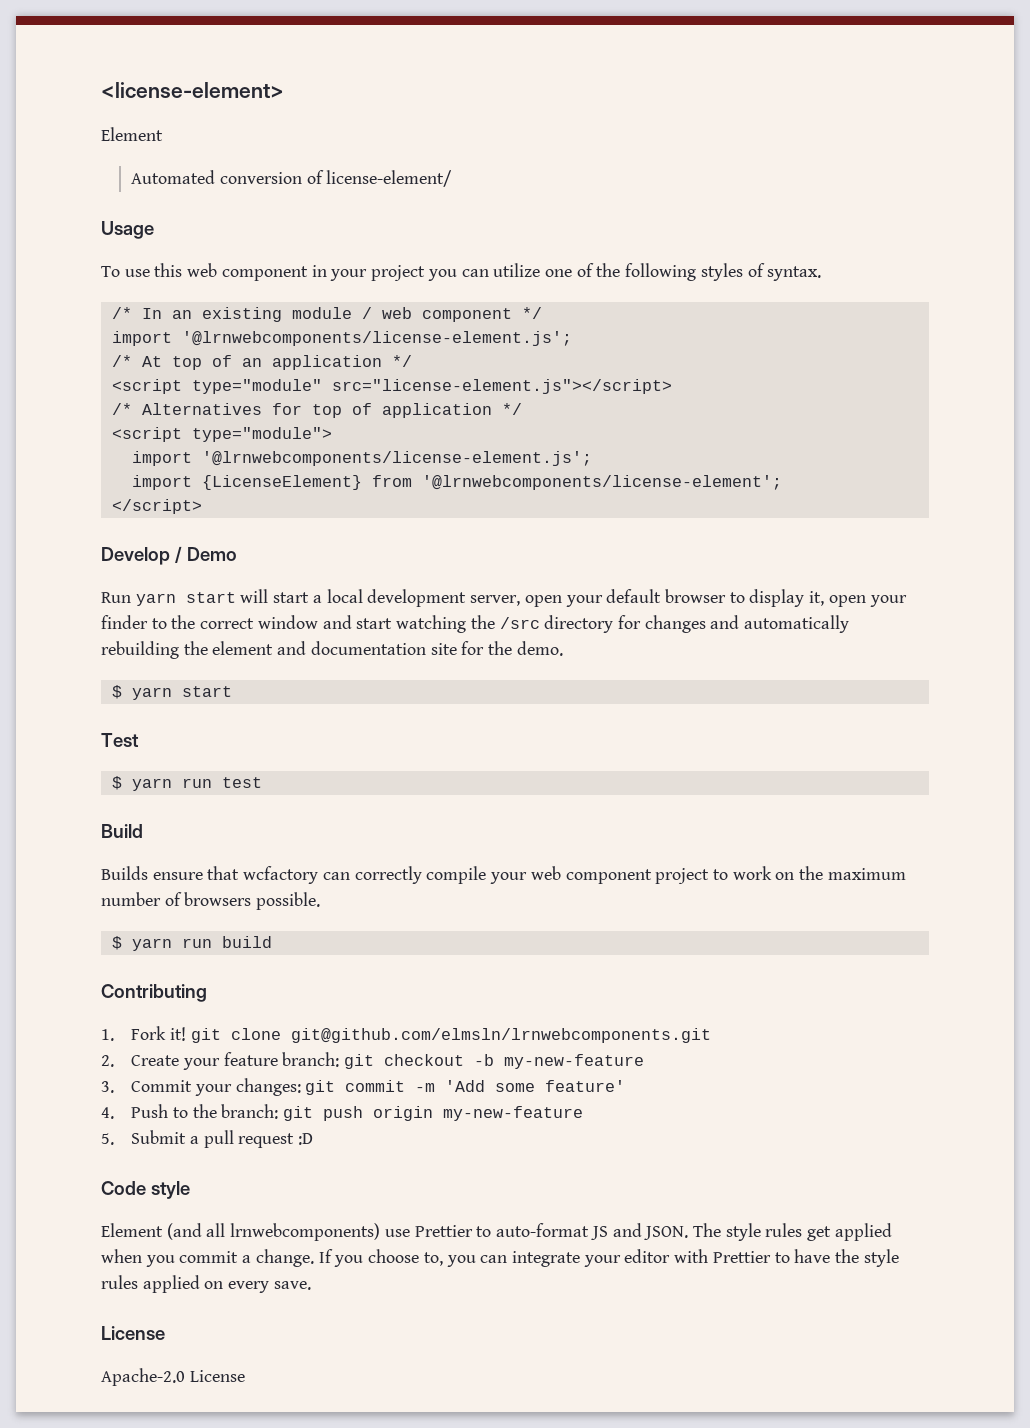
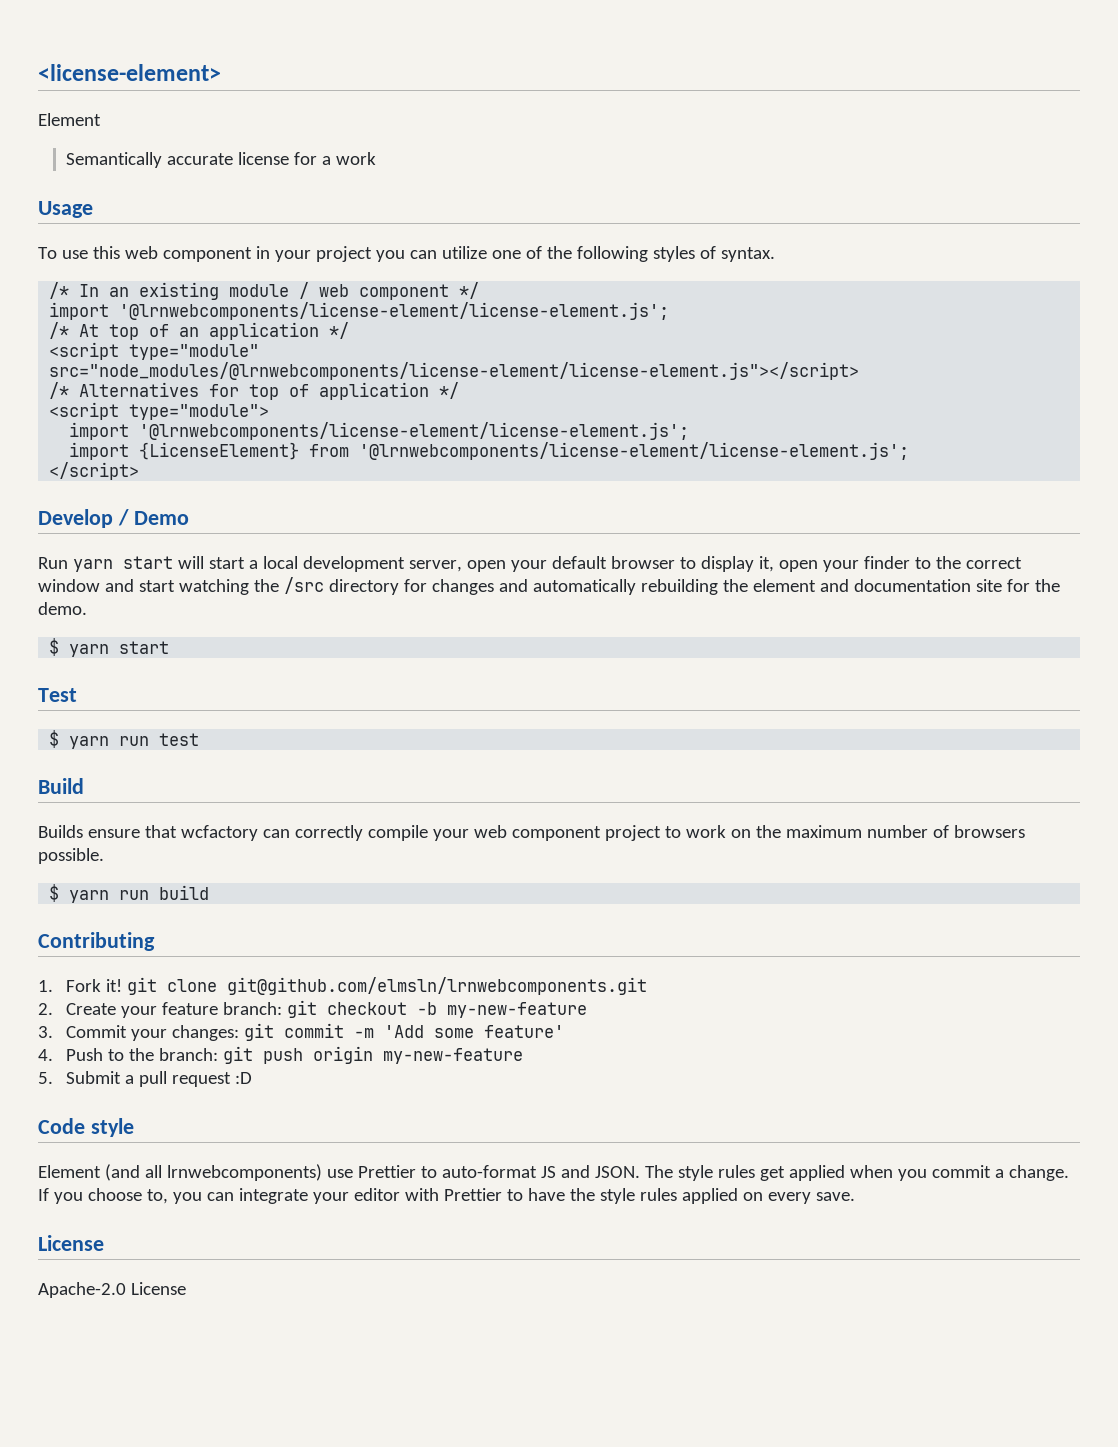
[131,170,453,187] Automated conversion of license-element/ -> [65,152,376,168] Semantically accurate license for a work
[181,331,572,346] '@lrnwebcomponents/license-element.js'; -> [119,302,670,320] '@lrnwebcomponents/license-element/license-element.js';
[331,379,672,394] src="license-element.js"></script> -> [49,362,860,380] src="node_modules/@lrnwebcomponents/license-element/license-element.js"></script>
[201,451,592,466] '@lrnwebcomponents/license-element.js'; -> [139,422,690,440] '@lrnwebcomponents/license-element/license-element.js';
[421,475,782,490] '@lrnwebcomponents/license-element'; -> [359,442,910,460] '@lrnwebcomponents/license-element/license-element.js';

